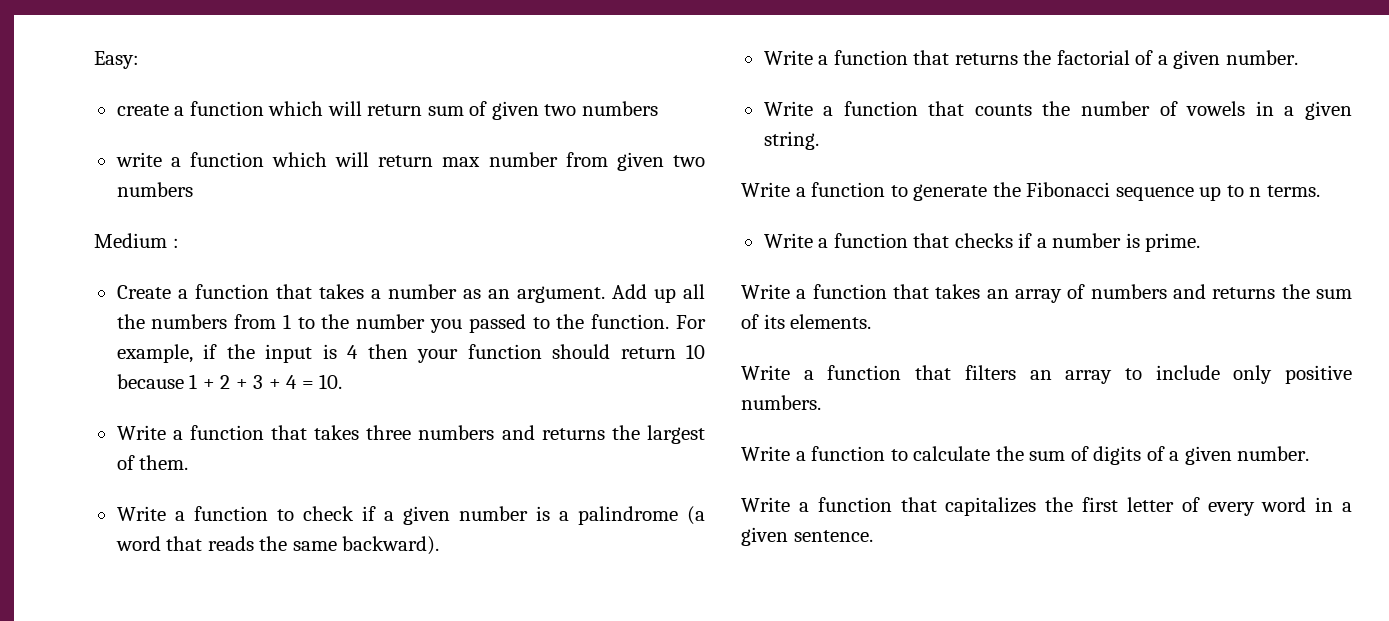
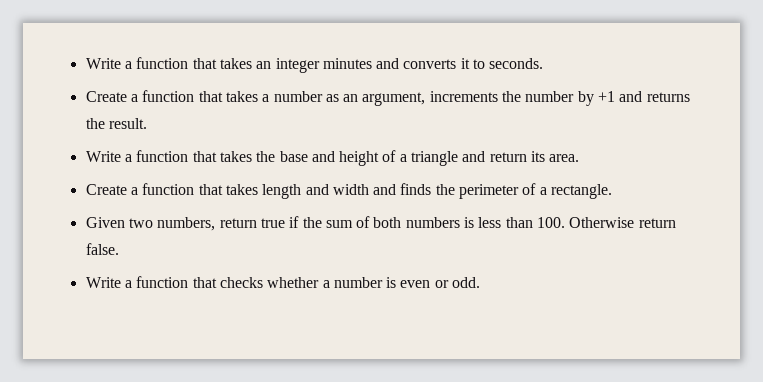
[94,51,139,69] [116,101,658,120] [115,152,705,171] [116,182,193,197] [94,233,179,248] Easy: // create a function which will return sum of given two numbers // write a function which will return max number from given two numbers // Medium : -> [85,57,544,73] Write a function that takes an integer minutes and converts it to seconds.
[516,284,706,303] [116,314,707,333] [116,344,705,363] [116,374,343,389] [116,425,705,444] [116,455,189,470] [116,506,706,525] [115,536,440,555] [763,50,1298,69] [763,101,1352,120] [763,131,819,150] [741,182,1320,201] argument. Add up all the numbers from 1 to the number you passed to the function. For example, if the input is 4 then your function should return 10 because 1 + 2 + 3 + 4 = 10. // Write a function that takes three numbers and returns the largest of them. // Write a function to check if a given number is a palindrome (a word that reads the same backward). // Write a function that returns the factorial of a given number. // Write a function that counts the number of vowels in a given string. // Write a function to generate the Fibonacci sequence up to n terms. -> [362,91,690,106] [85,118,147,129] [85,150,580,166] [85,183,613,199] [85,216,676,231] [85,243,119,255] argument, increments the number by +1 and returns the result. // Write a function that takes the base and height of a triangle and return its area. // Create a function that takes length and width and finds the perimeter of a rectangle. // Given two numbers, return true if the sum of both numbers is less than 100. Otherwise return false.
[1018,233,1033,248] if -> [267,277,320,288] whether
[1145,233,1201,252] [741,284,1352,303] [741,314,872,329] [741,365,1352,384] [741,395,821,410] [741,446,1310,465] [741,497,1352,516] [741,527,873,546] prime. // Write a function that takes an array of numbers and returns the sum of its elements. // Write a function that filters an array to include only positive numbers. // Write a function to calculate the sum of digits of a given number. // Write a function that capitalizes the first letter of every word in a given sentence. -> [400,277,481,288] even or odd.

